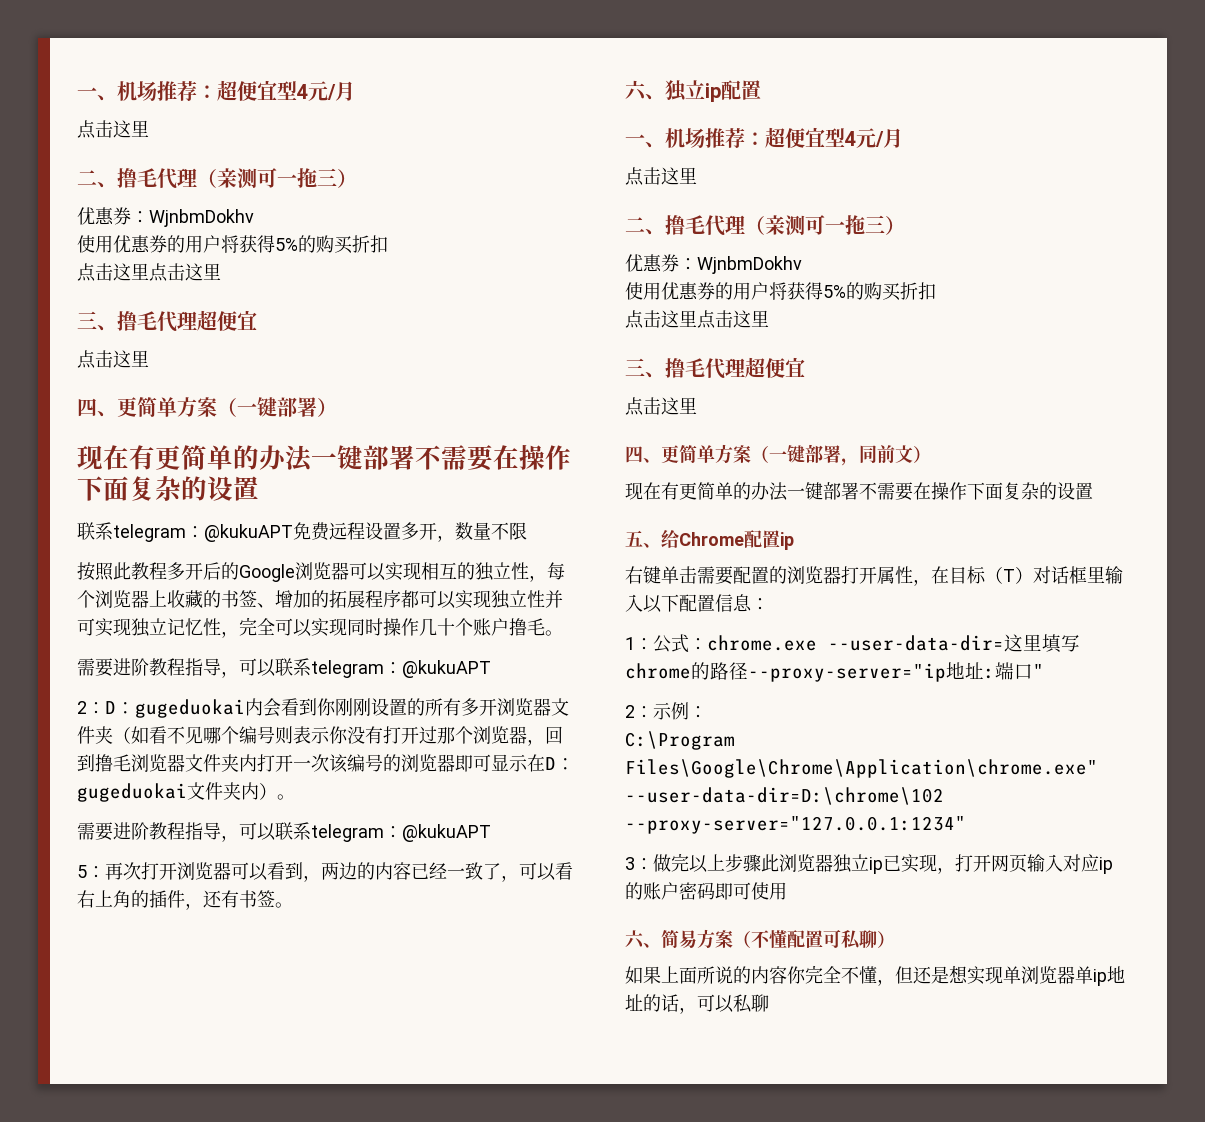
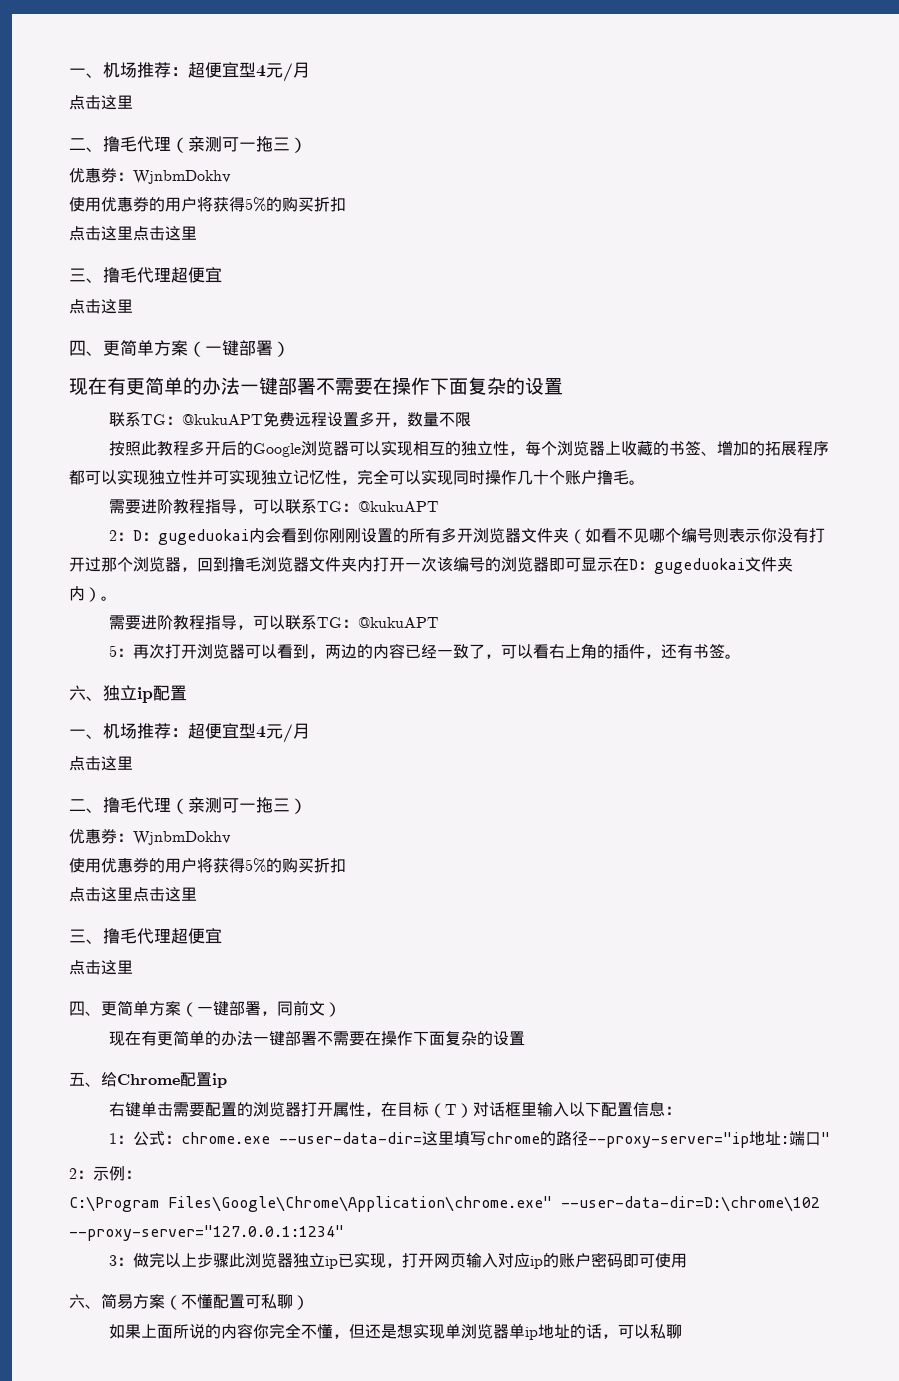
[113,524,186,542] telegram -> [141,414,167,425] TG
[311,660,384,678] telegram -> [317,501,343,512] TG
[311,824,384,842] telegram -> [317,617,343,628] TG

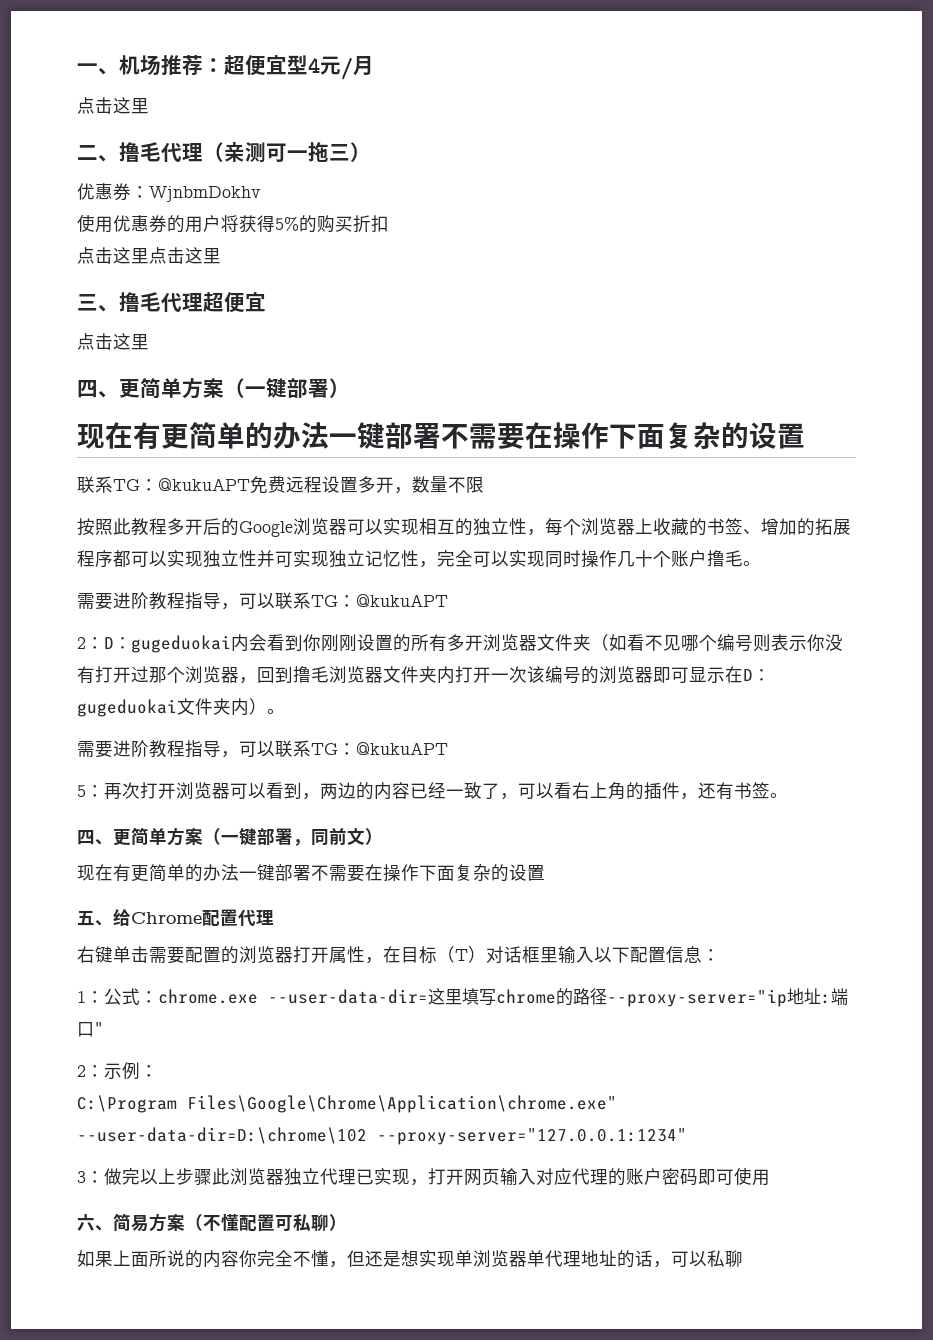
[69,685,187,703] [69,723,310,743] [69,756,133,771] [69,797,307,814] [69,829,231,845] [69,857,346,873] [69,887,197,902] [69,928,222,944] [69,960,133,975] // 六、独立ip配置 // 一、机场推荐：超便宜型4元/月 // 点击这里 // 二、撸毛代理（亲测可一拖三） // 优惠券：WjnbmDokhv // 使用优惠券的用户将获得5%的购买折扣 // 点击这里点击这里 // 三、撸毛代理超便宜 // 点击这里 -> (788, 795) none
[212,1073,227,1088] ip -> [238,909,274,927] 代理
[325,1256,339,1269] ip -> [320,1168,356,1185] 代理
[530,1256,544,1269] ip -> [572,1168,608,1185] 代理
[525,1327,539,1340] ip -> [545,1250,581,1267] 代理

